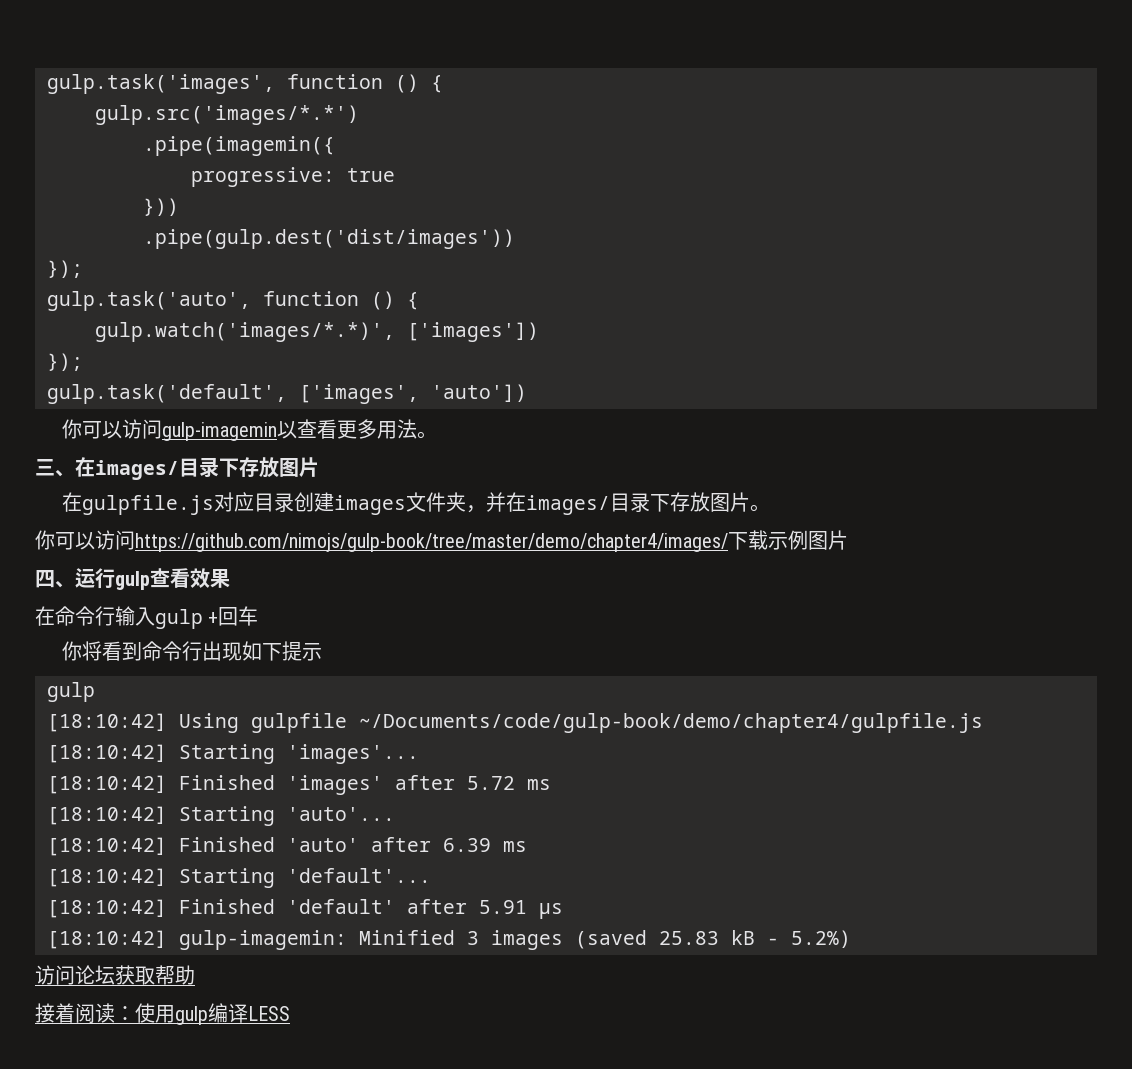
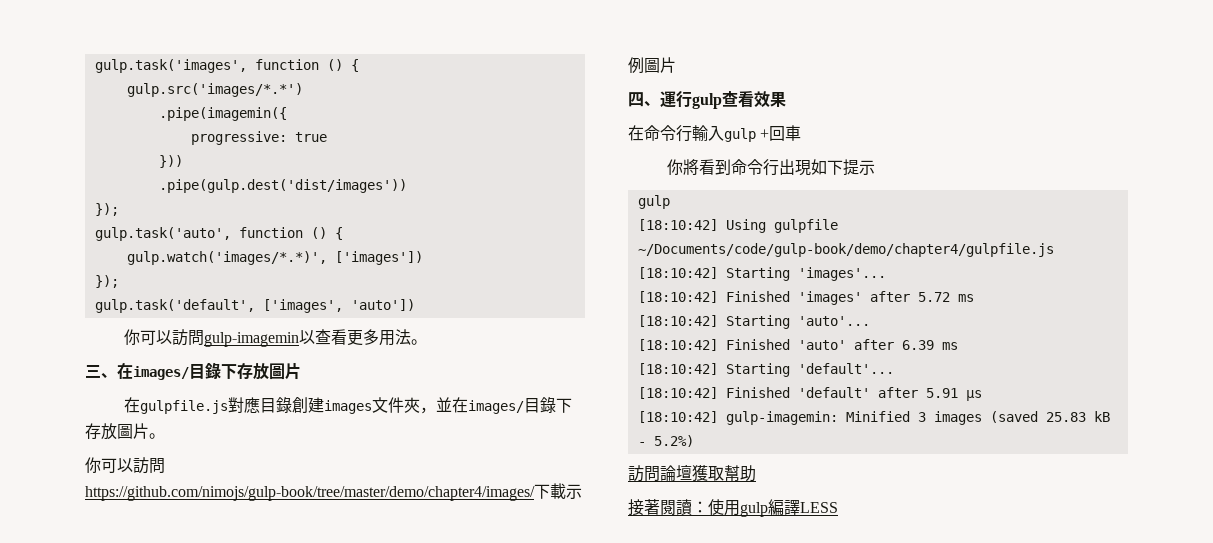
[122,419,163,439] 访问 -> [172,329,205,346] 訪問
[199,457,299,478] 录下存放图 -> [205,362,285,380] 錄下存放圖
[214,492,315,512] 对应目录创 -> [228,397,309,414] 對應目錄創
[446,492,731,515] 夹，并在images/目录下存放图 -> [404,397,573,414] [85,423,133,440] 夾，並在images/目錄下存放圖
[95,530,828,552] 访问https://github.com/nimojs/gulp-book/tree/master/demo/chapter4/images/下载示例图 -> [133,457,165,474] [85,483,582,501] [628,57,660,74] 訪問https://github.com/nimojs/gulp-book/tree/master/demo/chapter4/images/下載示例圖
[75,568,95,588] 运 -> [660,91,676,108] 運
[115,606,135,626] 输 -> [692,125,708,141] 輸
[238,606,259,626] [62,641,103,661] 车 // 你将 -> [785,125,802,141] [667,159,700,175] 車 // 你將
[222,642,243,661] 现 -> [795,160,812,176] 現
[35,965,175,985] 访问论坛获取帮 -> [628,465,740,482] 訪問論壇獲取幫
[55,1003,115,1023] 着阅读 -> [644,499,692,515] 著閱讀
[208,1003,248,1023] 编译 -> [768,499,800,515] 編譯

